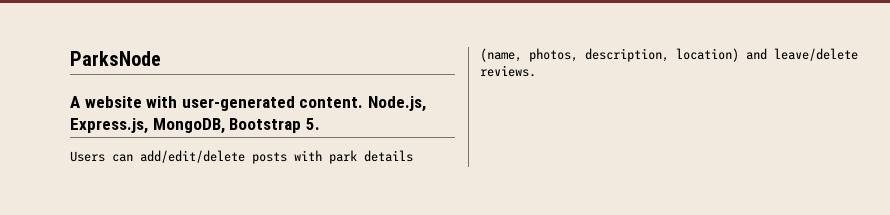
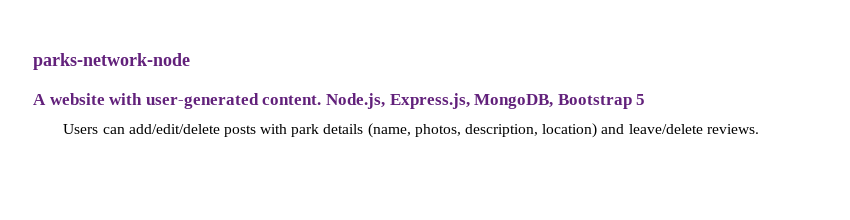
[70,51,161,66] ParksNode -> [33,53,190,70] parks-network-node
[305,118,320,130] 5. -> [636,94,646,105] 5

